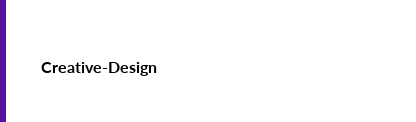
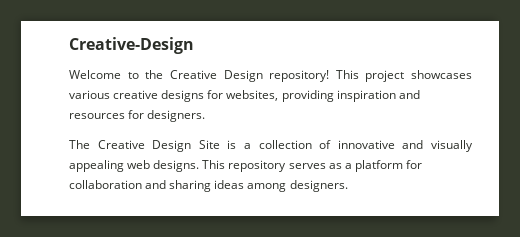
(157, 69) none -> [69,70,472,82] [69,90,420,102] [69,110,206,122] [69,140,473,152] [69,160,422,172] [69,180,348,192] // Welcome to the Creative Design repository! This project showcases various creative designs for websites, providing inspiration and resources for designers. // The Creative Design Site is a collection of innovative and visually appealing web designs. This repository serves as a platform for collaboration and sharing ideas among designers.

